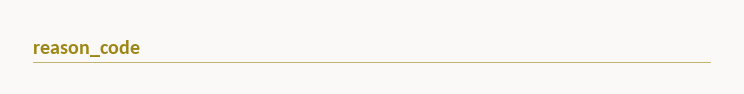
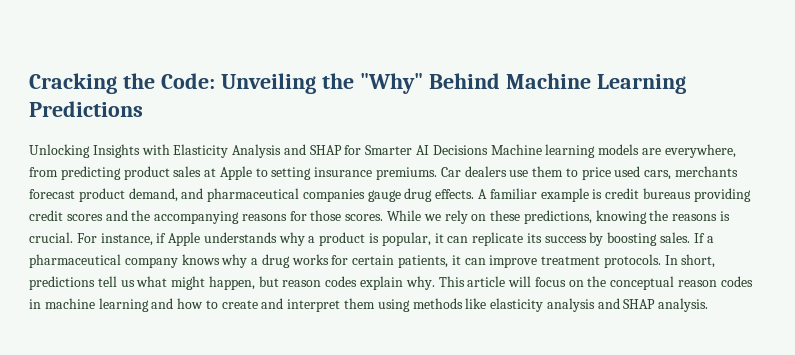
[33,40,140,57] reason_code -> [29,73,686,94] [29,101,143,117] [29,144,736,158] [29,166,739,180] [29,188,751,202] [29,210,731,224] [29,232,714,246] [29,254,716,268] [29,276,753,290] [29,298,709,312] Cracking the Code: Unveiling the "Why" Behind Machine Learning Predictions // Unlocking Insights with Elasticity Analysis and SHAP for Smarter AI Decisions Machine learning models are everywhere, from predicting product sales at Apple to setting insurance premiums. Car dealers use them to price used cars, merchants forecast product demand, and pharmaceutical companies gauge drug effects. A familiar example is credit bureaus providing credit scores and the accompanying reasons for those scores. While we rely on these predictions, knowing the reasons is crucial. For instance, if Apple understands why a product is popular, it can replicate its success by boosting sales. If a pharmaceutical company knows why a drug works for certain patients, it can improve treatment protocols. In short, predictions tell us what might happen, but reason codes explain why. This article will focus on the conceptual reason codes in machine learning and how to create and interpret them using methods like elasticity analysis and SHAP analysis.

